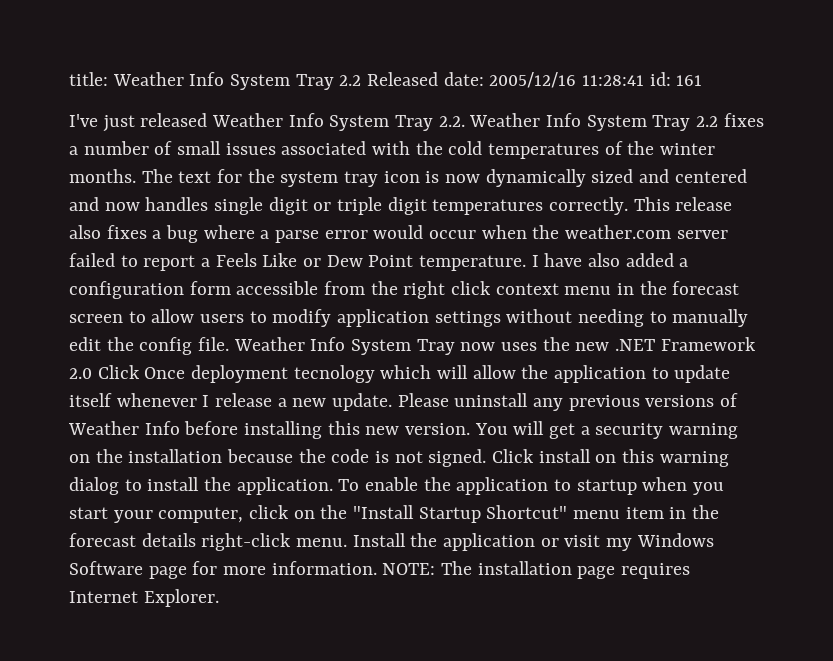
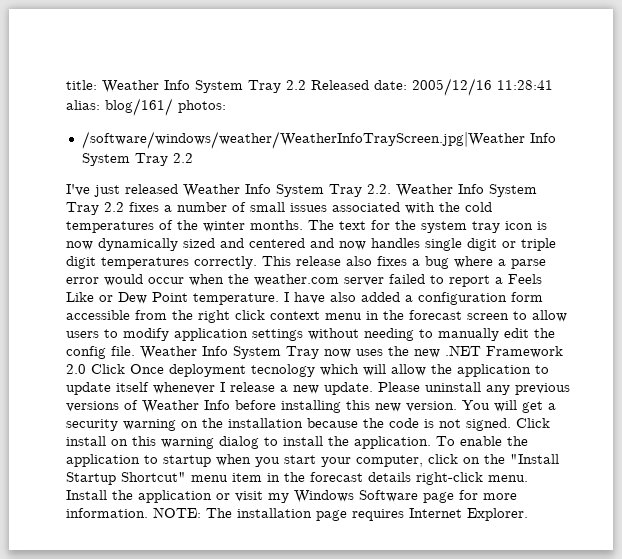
[649,72,703,86] id: 161 -> [66,98,226,116] [81,131,556,149] [81,153,193,166] alias: blog/161/ photos: // /software/windows/weather/WeatherInfoTrayScreen.jpg|Weather Info System Tray 2.2

